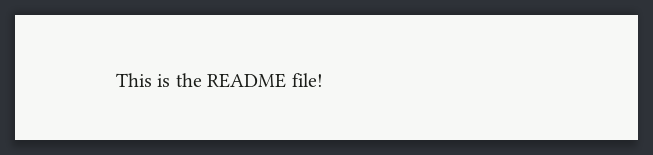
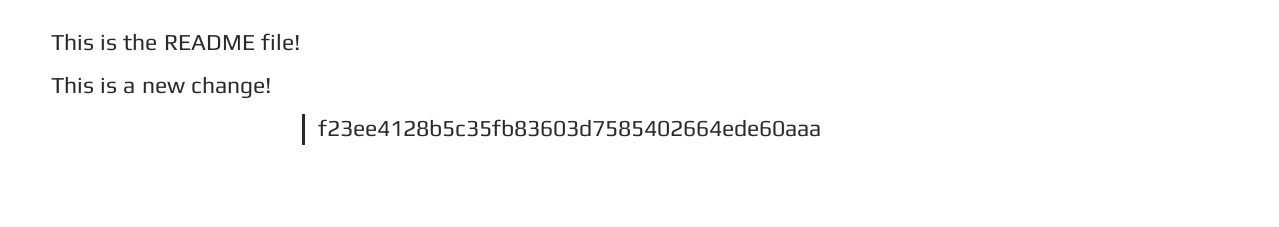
(323, 80) none -> [51,76,271,99] [317,119,821,137] // This is a new change! // f23ee4128b5c35fb83603d7585402664ede60aaa

